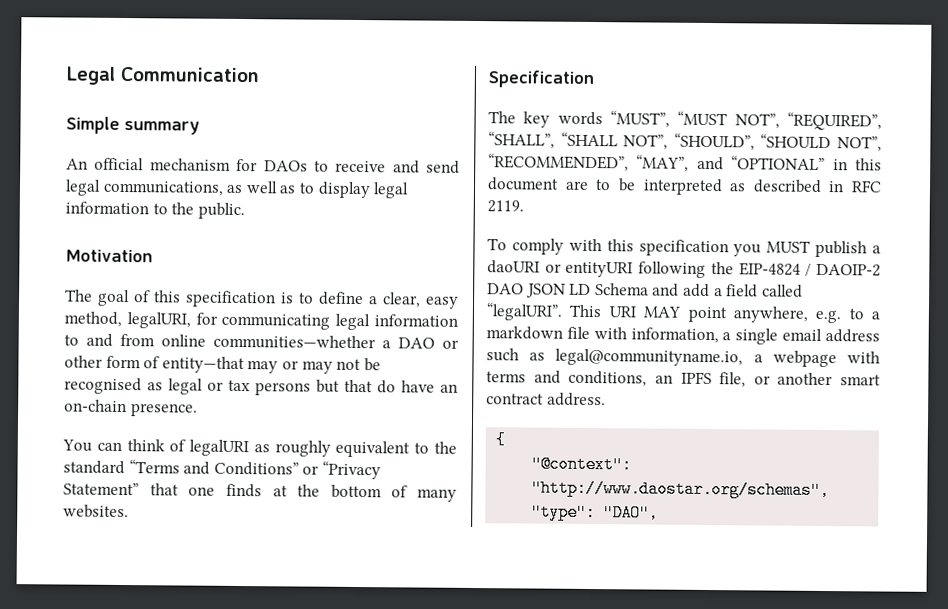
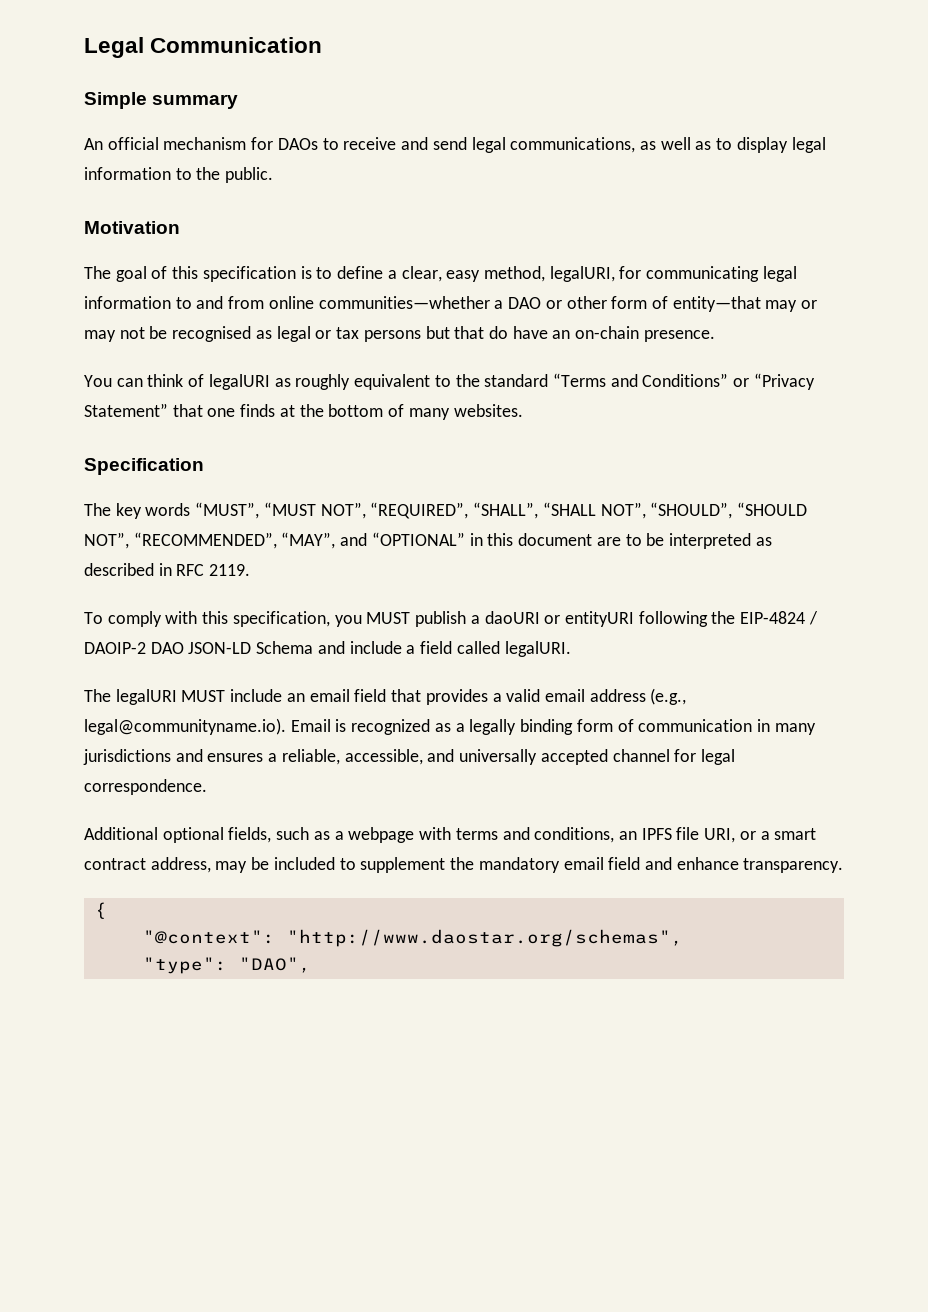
[638,239,729,257] specification -> [232,611,330,627] specification,
[525,283,592,298] JSON LD -> [188,642,252,654] JSON-LD
[682,283,710,298] add -> [349,641,402,654] include
[486,302,880,324] [486,326,880,345] “legalURI”. This URI MAY point anywhere, e.g. to a markdown file with information, a single email address -> [504,641,571,657] [84,688,687,705] [84,718,816,735] [83,749,735,765] [84,779,207,795] [84,827,272,843] legalURI. // The legalURI MUST include an email field that provides a valid email address (e.g., legal@communityname.io). Email is recognized as a legally binding form of communication in many jurisdictions and ensures a reliable, accessible, and universally accepted channel for legal correspondence. // Additional optional fields,
[555,348,744,367] legal@communityname.io, -> (330, 835) none
[719,372,881,388] [486,392,606,407] file, or another smart contract address. -> [676,827,817,843] [84,857,844,873] file URI, or a smart contract address, may be included to supplement the mandatory email field and enhance transparency.

